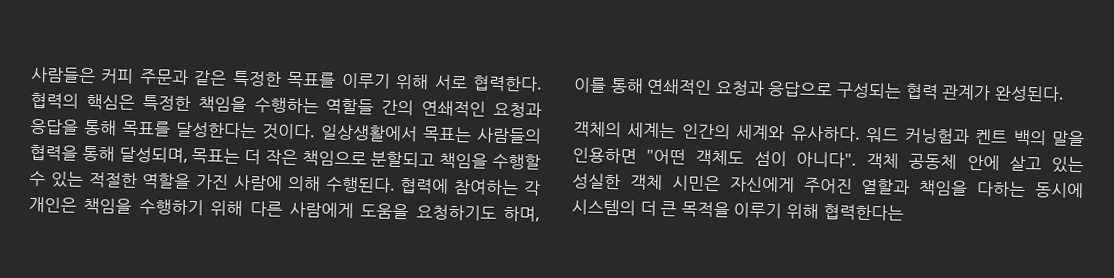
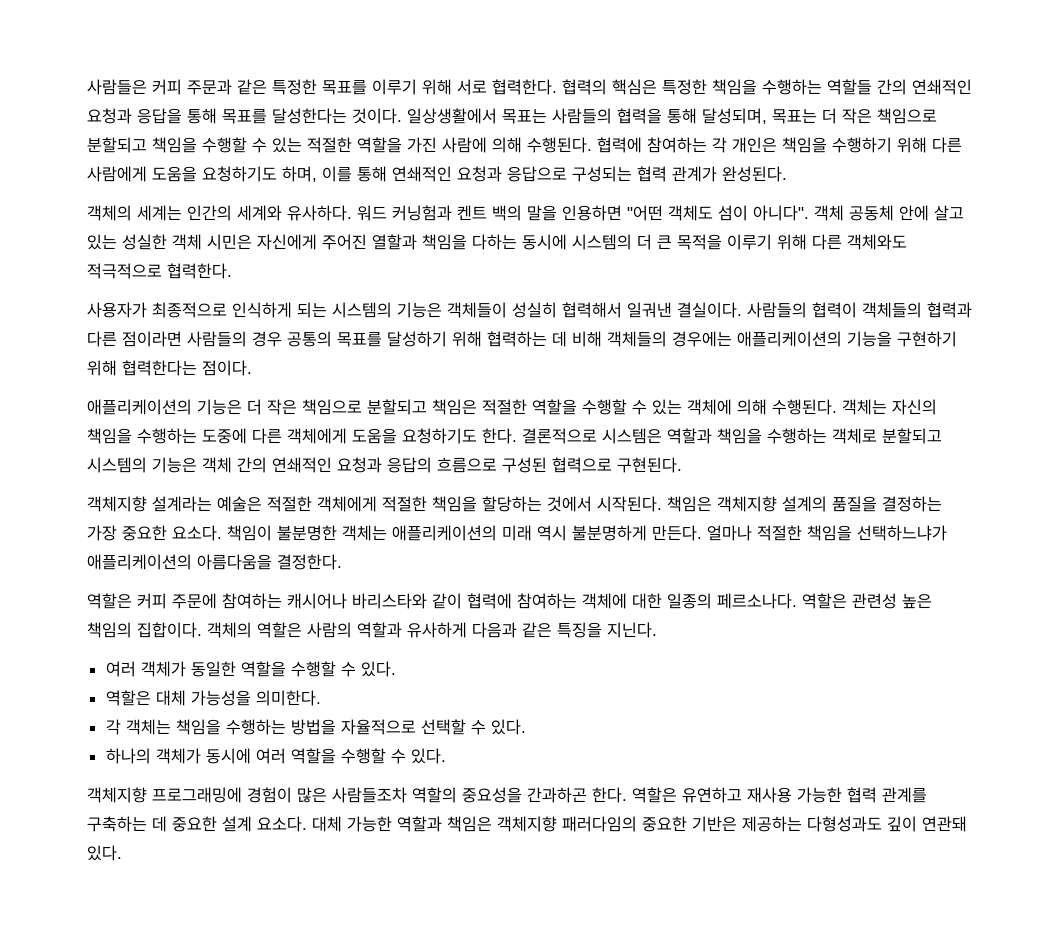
[822,204,904,221] 협력한다는 -> [812,234,907,250] [87,263,232,279] [87,302,972,318] [87,331,957,347] [87,360,252,376] [87,399,937,415] [87,428,942,444] [87,457,682,473] [87,496,942,512] [87,525,947,541] [87,554,342,570] [87,593,932,609] [87,622,657,638] [105,661,396,677] [105,690,321,706] [105,719,526,735] [105,748,446,764] [87,787,927,803] [87,816,967,832] [87,845,122,861] 다른 객체와도 적극적으로 협력한다. // 사용자가 최종적으로 인식하게 되는 시스템의 기능은 객체들이 성실히 협력해서 일궈낸 결실이다. 사람들의 협력이 객체들의 협력과 다른 점이라면 사람들의 경우 공통의 목표를 달성하기 위해 협력하는 데 비해 객체들의 경우에는 애플리케이션의 기능을 구현하기 위해 협력한다는 점이다. // 애플리케이션의 기능은 더 작은 책임으로 분할되고 책임은 적절한 역할을 수행할 수 있는 객체에 의해 수행된다. 객체는 자신의 책임을 수행하는 도중에 다른 객체에게 도움을 요청하기도 한다. 결론적으로 시스템은 역할과 책임을 수행하는 객체로 분할되고 시스템의 기능은 객체 간의 연쇄적인 요청과 응답의 흐름으로 구성된 협력으로 구현된다. // 객체지향 설계라는 예술은 적절한 객체에게 적절한 책임을 할당하는 것에서 시작된다. 책임은 객체지향 설계의 품질을 결정하는 가장 중요한 요소다. 책임이 불분명한 객체는 애플리케이션의 미래 역시 불분명하게 만든다. 얼마나 적절한 책임을 선택하느냐가 애플리케이션의 아름다움을 결정한다. // 역할은 커피 주문에 참여하는 캐시어나 바리스타와 같이 협력에 참여하는 객체에 대한 일종의 페르소나다. 역할은 관련성 높은 책임의 집합이다. 객체의 역할은 사람의 역할과 유사하게 다음과 같은 특징을 지닌다. // 여러 객체가 동일한 역할을 수행할 수 있다. // 역할은 대체 가능성을 의미한다. // 각 객체는 책임을 수행하는 방법을 자율적으로 선택할 수 있다. // 하나의 객체가 동시에 여러 역할을 수행할 수 있다. // 객체지향 프로그래밍에 경험이 많은 사람들조차 역할의 중요성을 간과하곤 한다. 역할은 유연하고 재사용 가능한 협력 관계를 구축하는 데 중요한 설계 요소다. 대체 가능한 역할과 책임은 객체지향 패러다임의 중요한 기반은 제공하는 다형성과도 깊이 연관돼 있다.

